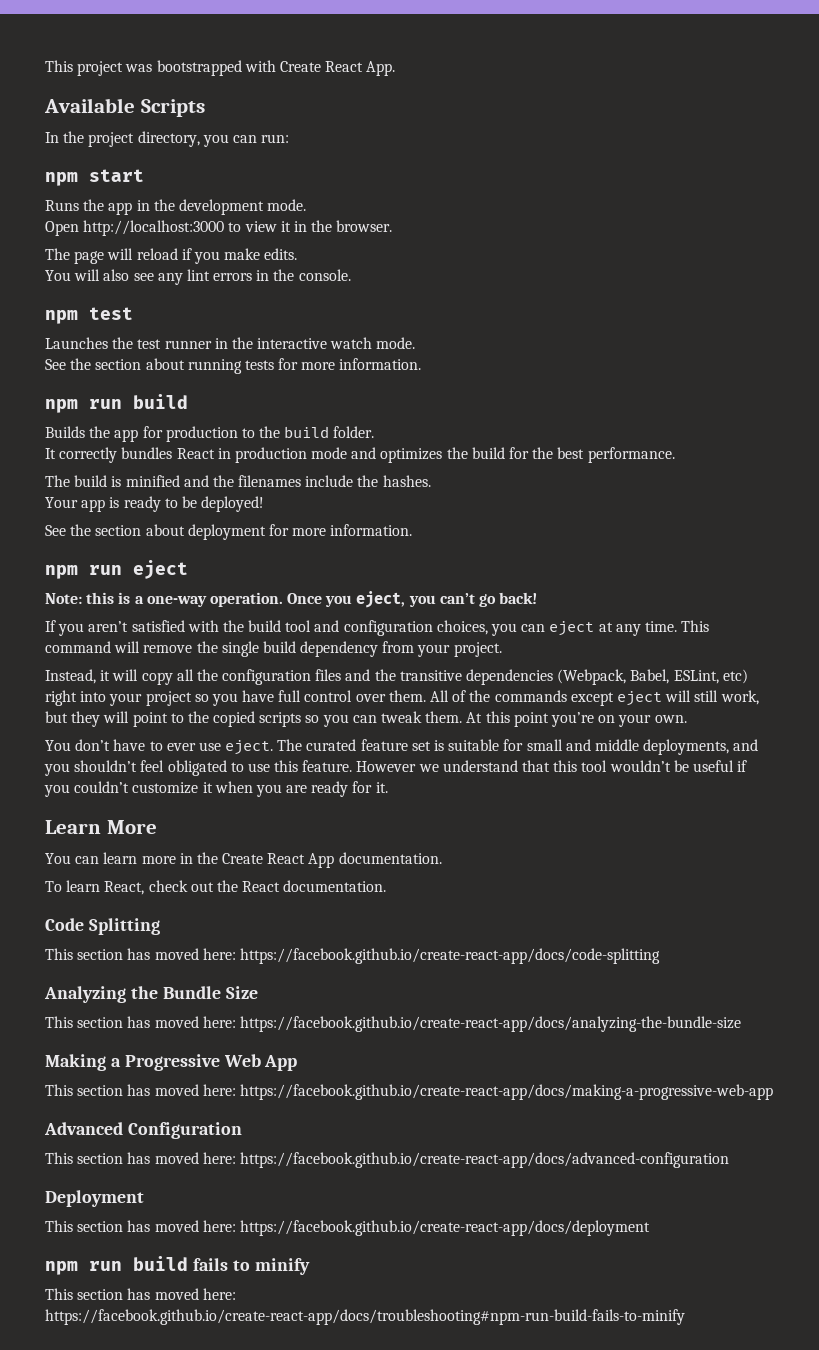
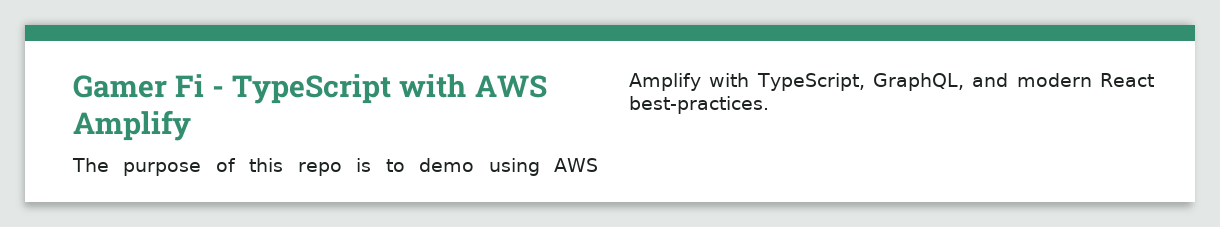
[45,60,396,76] [44,98,205,117] [45,131,290,147] [45,169,144,186] [45,199,307,215] [45,220,393,236] [45,248,298,264] [45,269,351,285] [45,307,133,324] [45,337,416,349] [45,358,422,374] [45,394,188,413] [45,426,375,442] [45,447,675,463] [45,475,431,487] [45,496,265,512] [45,524,413,540] [45,560,188,579] [45,591,538,608] [45,620,710,636] [45,641,502,657] [45,669,748,685] [45,690,759,706] [45,711,687,727] [45,739,759,755] [44,760,748,776] [44,781,388,797] [45,820,157,834] [45,852,442,868] [45,880,387,895] [45,918,160,935] [45,948,660,964] [44,986,258,1003] [45,1016,741,1032] [45,1054,298,1071] [45,1084,773,1100] [44,1122,242,1139] [45,1152,729,1168] [45,1190,144,1207] [45,1220,650,1236] [45,1256,310,1275] [45,1288,236,1300] [45,1309,685,1325] This project was bootstrapped with Create React App. // Available Scripts // In the project directory, you can run: // npm start // Runs the app in the development mode. // Open http://localhost:3000 to view it in the browser. // The page will reload if you make edits. // You will also see any lint errors in the console. // npm test // Launches the test runner in the interactive watch mode. // See the section about running tests for more information. // npm run build // Builds the app for production to the build folder. // It correctly bundles React in production mode and optimizes the build for the best performance. // The build is minified and the filenames include the hashes. // Your app is ready to be deployed! // See the section about deployment for more information. // npm run eject // Note: this is a one-way operation. Once you eject, you can’t go back! // If you aren’t satisfied with the build tool and configuration choices, you can eject at any time. This command will remove the single build dependency from your project. // Instead, it will copy all the configuration files and the transitive dependencies (Webpack, Babel, ESLint, etc) right into your project so you have full control over them. All of the commands except eject will still work, but they will point to the copied scripts so you can tweak them. At this point you’re on your own. // You don’t have to ever use eject. The curated feature set is suitable for small and middle deployments, and you shouldn’t feel obligated to use this feature. However we understand that this tool wouldn’t be useful if you couldn’t customize it when you are ready for it. // Learn More // You can learn more in the Create React App documentation. // To learn React, check out the React documentation. // Code Splitting // This section has moved here: https://facebook.github.io/create-react-app/docs/code-splitting // Analyzing the Bundle Size // This section has moved here: https://facebook.github.io/create-react-app/docs/analyzing-the-bundle-size // Making a Progressive Web App // This section has moved here: https://facebook.github.io/create-react-app/docs/making-a-progressive-web-app // Advanced Configuration // This section has moved here: https://facebook.github.io/create-react-app/docs/advanced-configuration // Deployment // This section has moved here: https://facebook.github.io/create-react-app/docs/deployment // npm run build fails to minify // This section has moved here: https://facebook.github.io/create-react-app/docs/troubleshooting#npm-run-build-fails-to-minify -> [73,74,547,104] [73,110,191,141] [72,158,599,176] [629,73,1155,91] [629,96,769,114] Gamer Fi - TypeScript with AWS Amplify // The purpose of this repo is to demo using AWS Amplify with TypeScript, GraphQL, and modern React best-practices.

